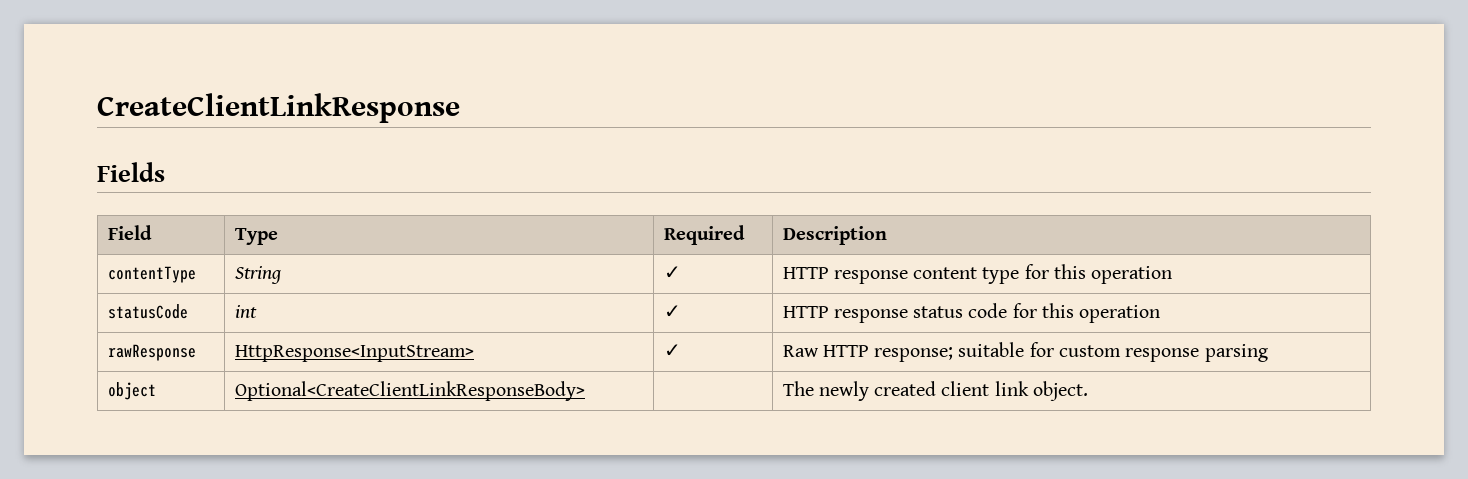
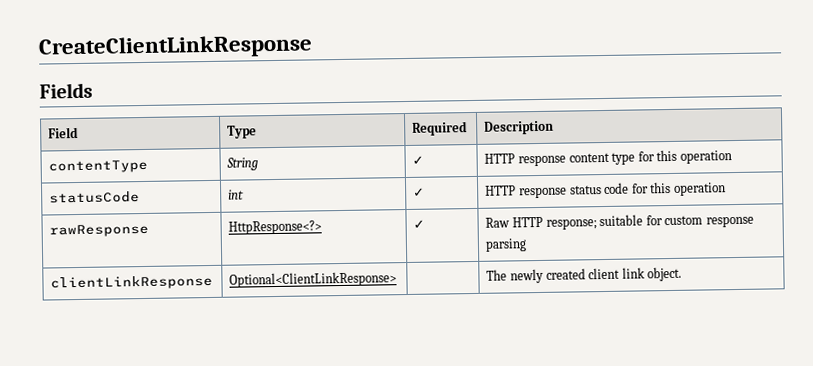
[234,345,474,362] HttpResponse<InputStream> -> [228,220,323,235] HttpResponse<?>
[107,382,156,400] [234,381,585,401] object | Optional<CreateClientLinkResponseBody> -> [50,274,214,291] [229,271,398,288] clientLinkResponse | Optional<ClientLinkResponse>

